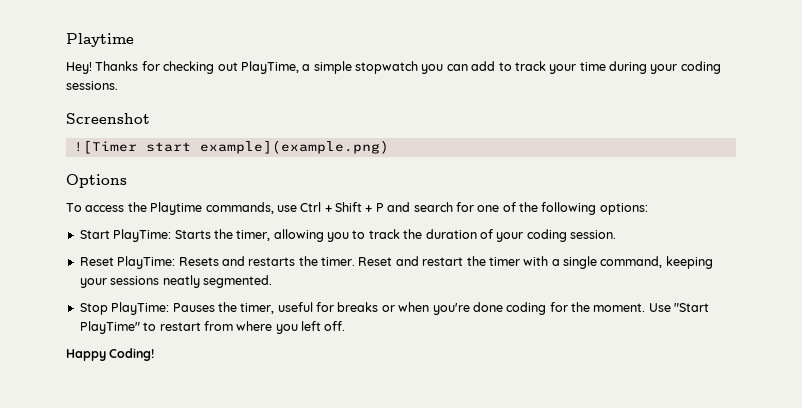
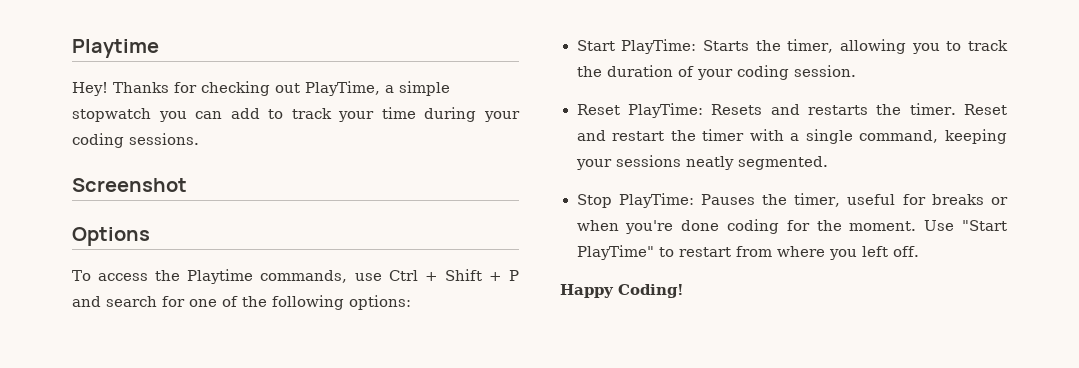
[73,140,389,154] // ![Timer start example](example.png) -> (187, 185) none

